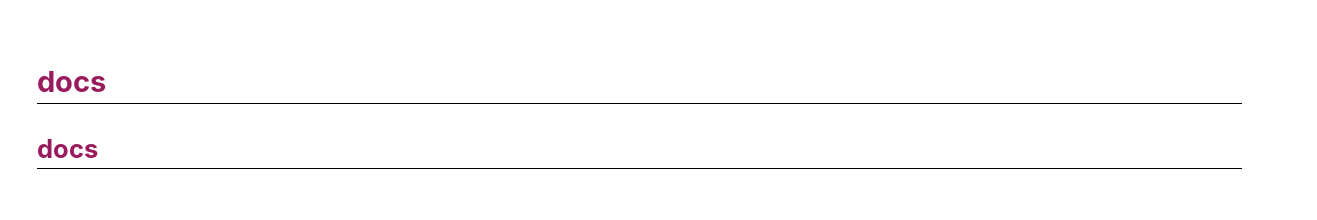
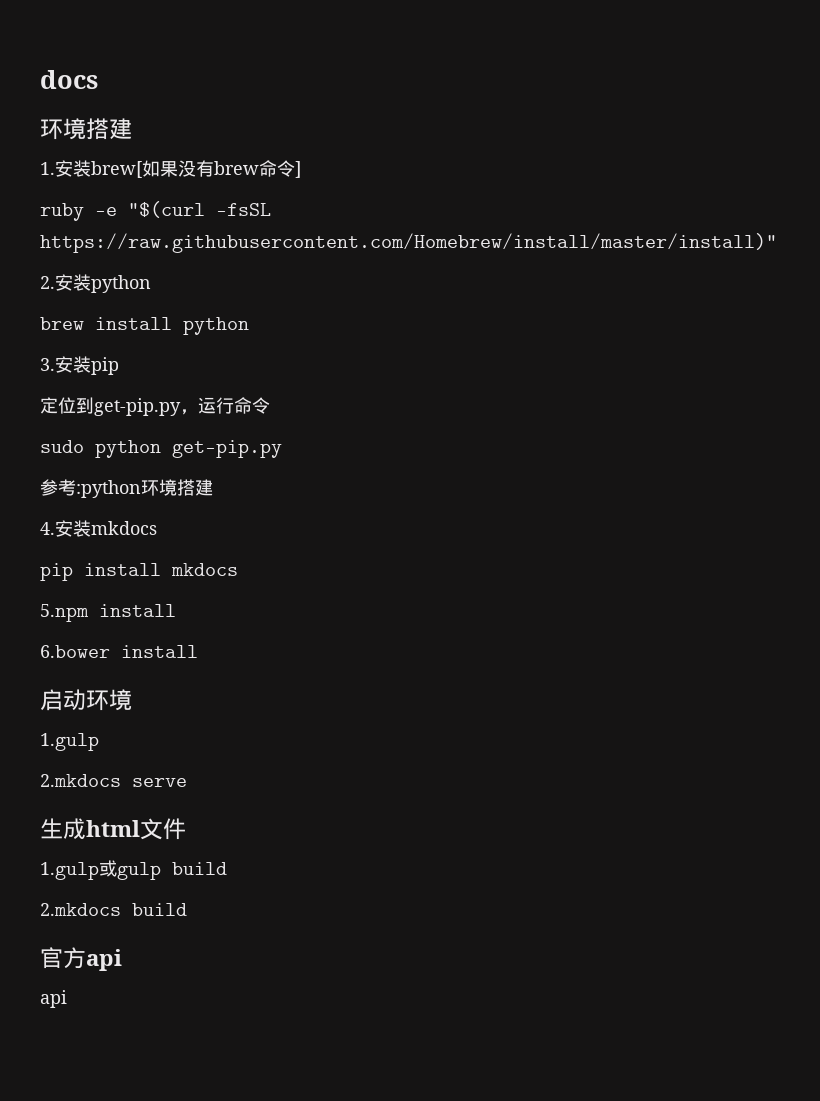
[37,139,98,158] docs -> [40,118,132,140] [40,160,301,178] [40,201,271,221] [40,233,777,253] [40,274,151,293] [40,317,249,335] [40,356,119,375] [40,397,270,416] [40,440,282,458] [40,479,213,498] [40,520,157,537] [40,563,238,581] [40,604,176,622] [40,645,198,658] [40,689,132,711] [40,733,99,751] [40,774,187,787] [40,818,186,840] [40,860,227,880] [40,903,187,916] [40,947,122,971] [40,990,67,1008] 环境搭建 // 1.安装brew[如果没有brew命令] // ruby -e "$(curl -fsSL https://raw.githubusercontent.com/Homebrew/install/master/install)" // 2.安装python // brew install python // 3.安装pip // 定位到get-pip.py，运行命令 // sudo python get-pip.py // 参考:python环境搭建 // 4.安装mkdocs // pip install mkdocs // 5.npm install // 6.bower install // 启动环境 // 1.gulp // 2.mkdocs serve // 生成html文件 // 1.gulp或gulp build // 2.mkdocs build // 官方api // api

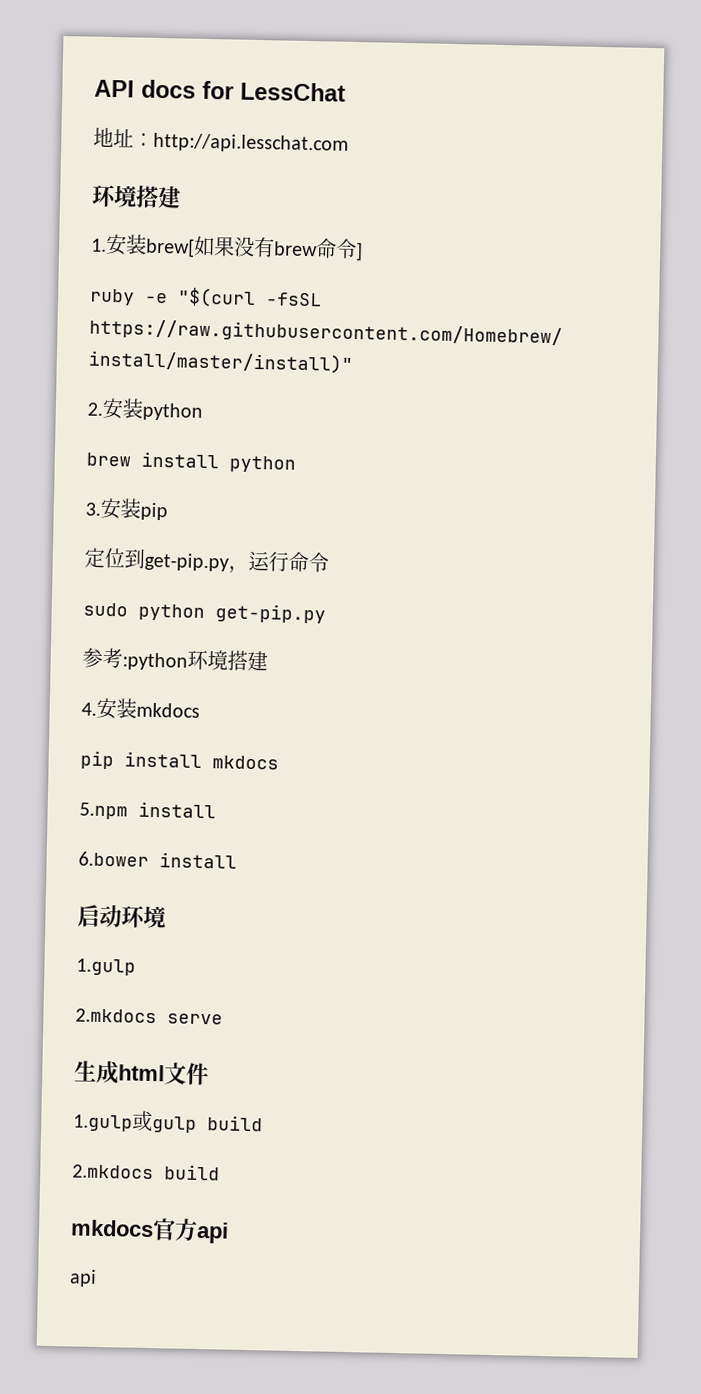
(40, 79) none -> [94,79,135,98] API
(98, 79) none -> [202,80,346,102] [93,127,349,154] for LessChat // 地址：http://api.lesschat.com
(187, 909) none -> [70,1219,154,1238] mkdocs

